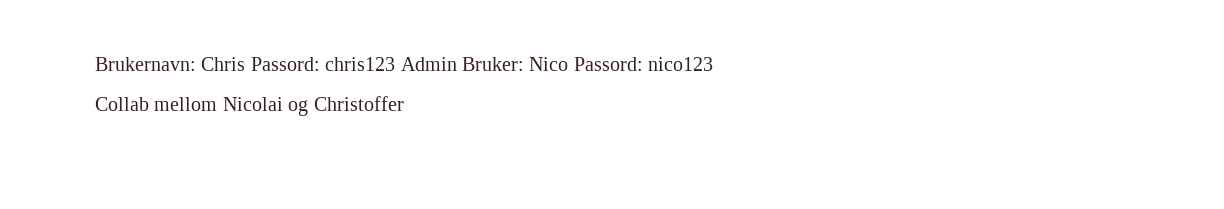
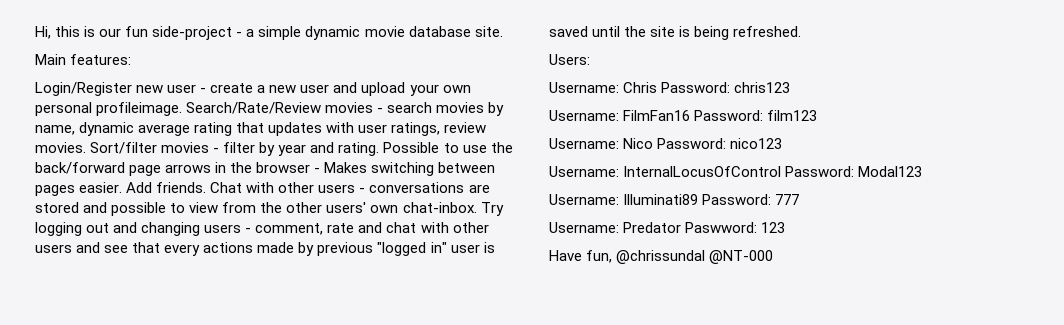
[95,57,714,71] [95,96,404,116] Brukernavn: Chris Passord: chris123 Admin Bruker: Nico Passord: nico123 // Collab mellom Nicolai og Christoffer -> [35,26,503,40] [35,54,132,65] [35,82,471,96] [35,102,505,116] [35,122,487,136] [35,142,513,156] [35,162,496,176] [35,182,490,196] [35,202,504,216] [35,222,489,236] [35,242,495,256] [549,26,802,40] [549,54,590,65] [549,82,791,93] [549,110,818,121] [549,138,783,149] [549,166,923,177] [549,194,800,205] [549,222,786,233] [549,250,774,264] Hi, this is our fun side-project - a simple dynamic movie database site. // Main features: // Login/Register new user - create a new user and upload your own personal profileimage. Search/Rate/Review movies - search movies by name, dynamic average rating that updates with user ratings, review movies. Sort/filter movies - filter by year and rating. Possible to use the back/forward page arrows in the browser - Makes switching between pages easier. Add friends. Chat with other users - conversations are stored and possible to view from the other users' own chat-inbox. Try logging out and changing users - comment, rate and chat with other users and see that every actions made by previous "logged in" user is saved until the site is being refreshed. // Users: // Username: Chris Password: chris123 // Username: FilmFan16 Password: film123 // Username: Nico Password: nico123 // Username: InternalLocusOfControl Password: Modal123 // Username: Illuminati89 Password: 777 // Username: Predator Paswword: 123 // Have fun, @chrissundal @NT-000

